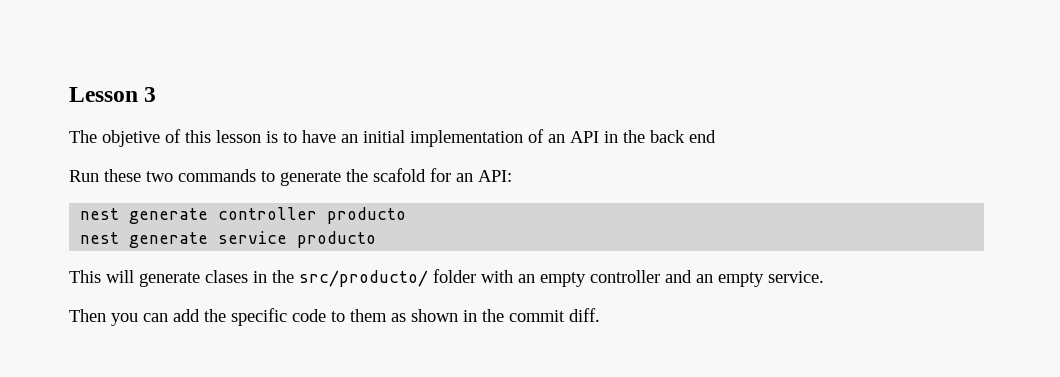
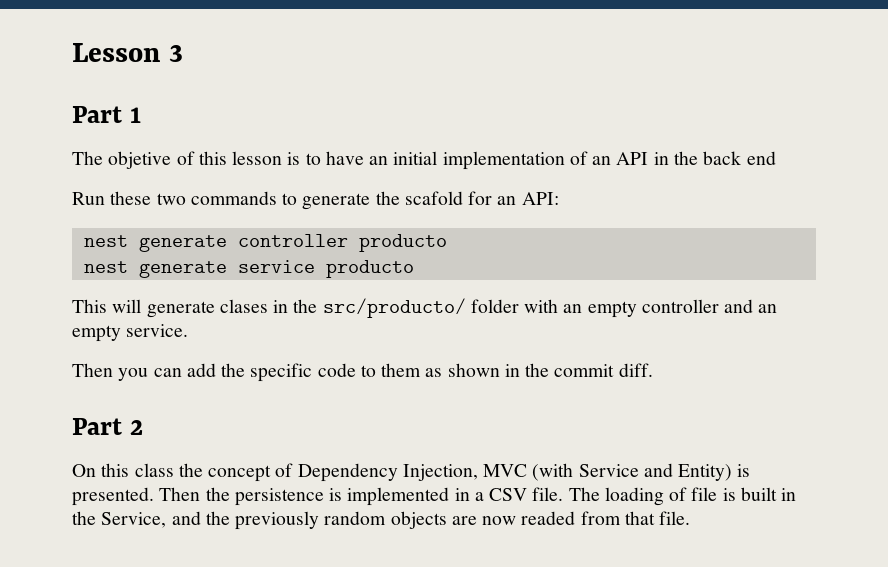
(157, 94) none -> [72,106,141,123] // Part 1
(600, 315) none -> [72,418,143,435] [72,463,751,482] [72,487,797,506] [72,511,691,530] // Part 2 // On this class the concept of Dependency Injection, MVC (with Service and Entity) is presented. Then the persistence is implemented in a CSV file. The loading of file is built in the Service, and the previously random objects are now readed from that file.

